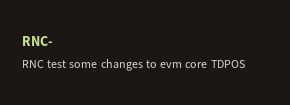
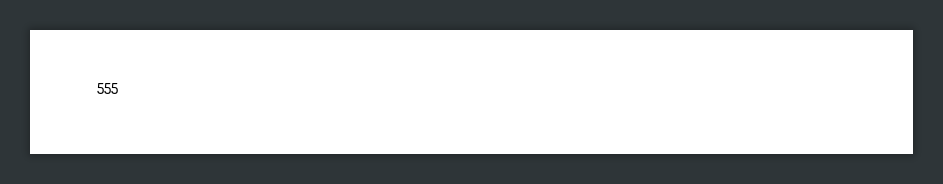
[22,36,53,46] [22,59,245,71] RNC- // RNC test some changes to evm core TDPOS -> [97,83,118,94] 555

